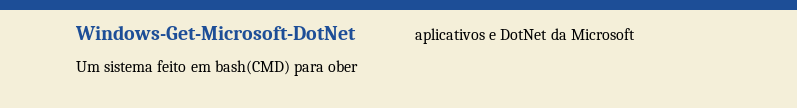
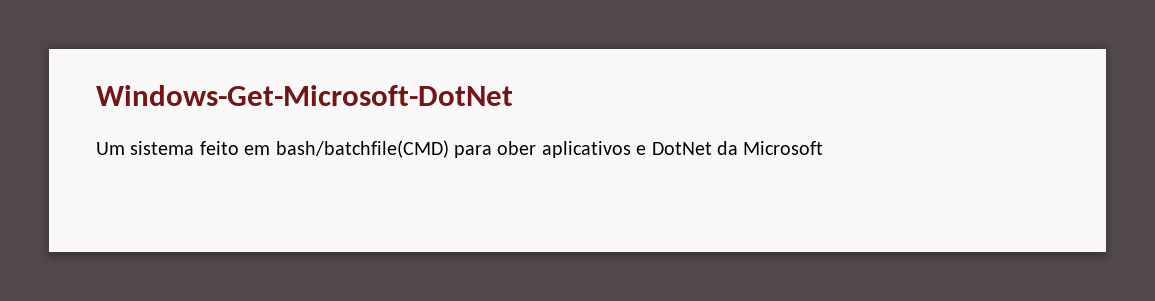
[214,60,290,75] bash(CMD) -> [275,140,449,158] bash/batchfile(CMD)

